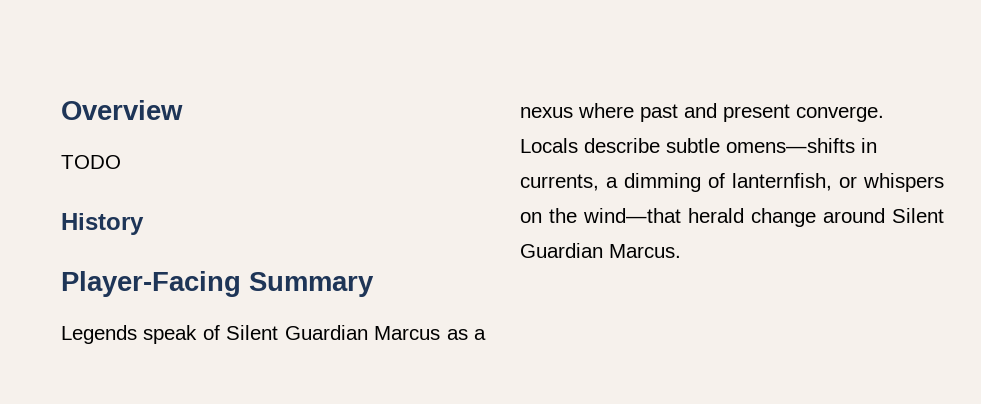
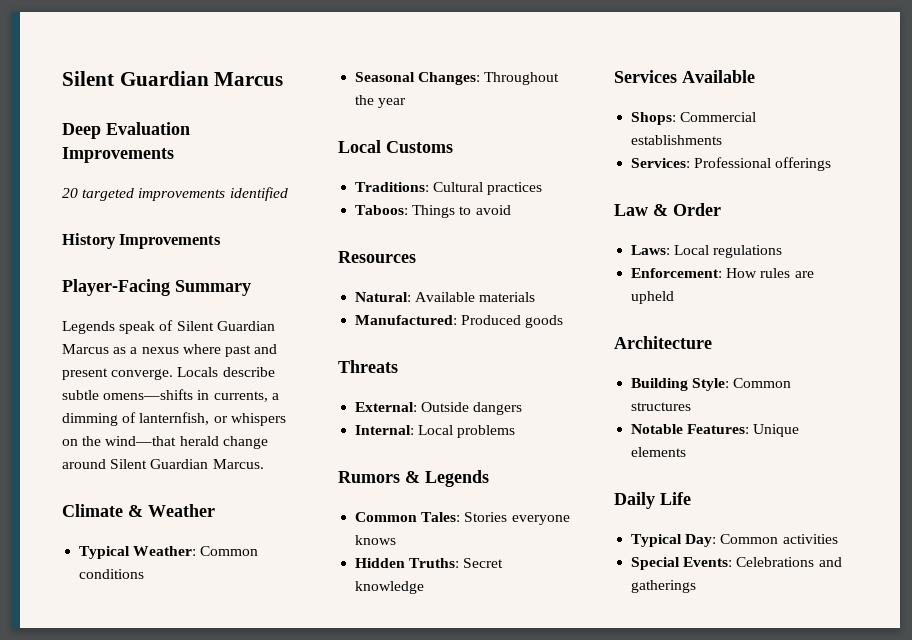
[61,100,183,120] [61,155,121,169] Overview // TODO -> [62,71,284,86] [62,122,190,139] [62,147,174,163] [62,187,288,201] Silent Guardian Marcus // Deep Evaluation Improvements // 20 targeted improvements identified
(144, 224) none -> [119,234,222,249] Improvements
(681, 251) none -> [62,504,215,517] [79,546,259,559] [79,569,145,579] [355,72,560,85] [355,95,407,108] [338,140,453,153] [355,182,543,195] [355,205,511,218] [338,251,416,263] [355,292,536,302] [355,315,564,328] [338,360,398,373] [355,402,523,415] [355,425,516,438] [338,470,489,487] [355,512,570,525] [355,535,397,545] [355,558,504,568] [355,581,425,594] [614,70,755,83] [631,112,757,125] [631,135,723,145] [631,157,832,171] [614,203,721,216] [631,245,783,258] [631,268,814,278] [631,291,675,304] [614,336,712,349] [631,378,792,391] [631,402,692,411] [631,424,800,437] [631,447,687,457] [614,492,691,509] [631,534,838,547] [631,557,842,570] [631,580,697,593] // Climate & Weather // Typical Weather: Common conditions // Seasonal Changes: Throughout the year // Local Customs // Traditions: Cultural practices // Taboos: Things to avoid // Resources // Natural: Available materials // Manufactured: Produced goods // Threats // External: Outside dangers // Internal: Local problems // Rumors & Legends // Common Tales: Stories everyone knows // Hidden Truths: Secret knowledge // Services Available // Shops: Commercial establishments // Services: Professional offerings // Law & Order // Laws: Local regulations // Enforcement: How rules are upheld // Architecture // Building Style: Common structures // Notable Features: Unique elements // Daily Life // Typical Day: Common activities // Special Events: Celebrations and gatherings

